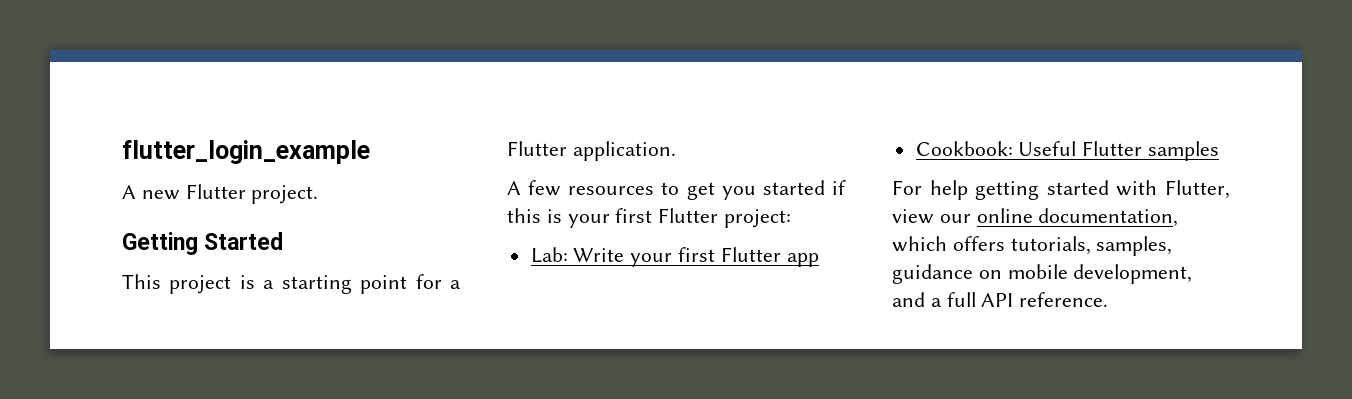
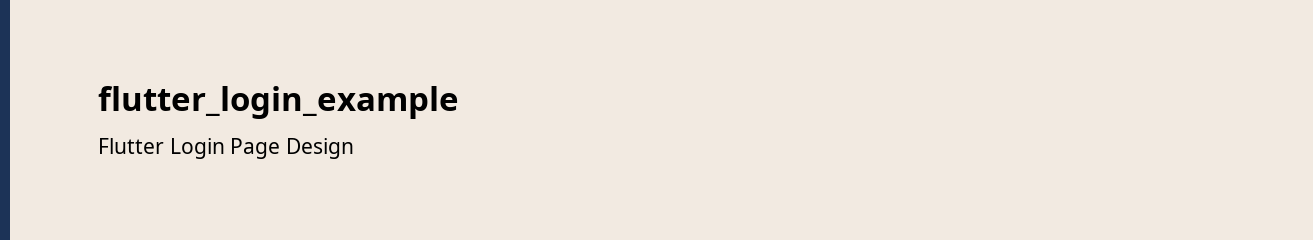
[122,184,319,204] [122,232,284,255] [122,274,462,294] [507,141,676,161] [507,180,846,200] [507,208,792,228] [530,247,819,267] [915,141,1220,161] [892,180,1230,200] [892,208,1179,227] [892,236,1173,256] [892,264,1193,284] [892,292,1109,307] A new Flutter project. // Getting Started // This project is a starting point for a Flutter application. // A few resources to get you started if this is your first Flutter project: // Lab: Write your first Flutter app // Cookbook: Useful Flutter samples // For help getting started with Flutter, view our online documentation, which offers tutorials, samples, guidance on mobile development, and a full API reference. -> [98,138,355,159] Flutter Login Page Design

